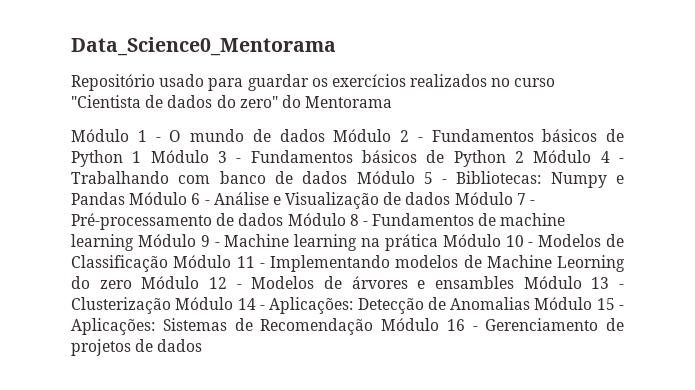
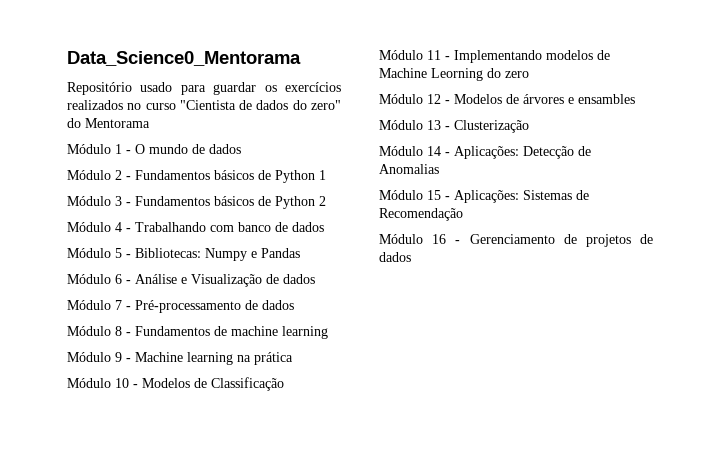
(325, 135) none -> (241, 149) //
(142, 157) none -> (326, 175) //
(524, 157) none -> (326, 201) //
(348, 177) none -> (324, 227) //
(125, 198) none -> (300, 253) //
(451, 198) none -> (315, 279) //
(284, 219) none -> (294, 305) //
(134, 242) none -> (328, 332) //
(438, 242) none -> (293, 358) //
(168, 263) none -> (284, 384) //
(132, 284) none -> (529, 74) //
(514, 282) none -> (635, 99) //
(171, 305) none -> (529, 126) //
(531, 303) none -> (439, 169) //
(374, 326) none -> (463, 214) //

